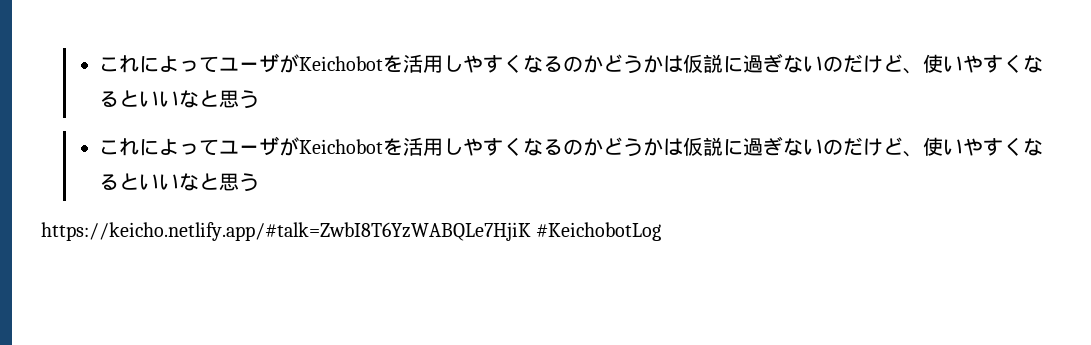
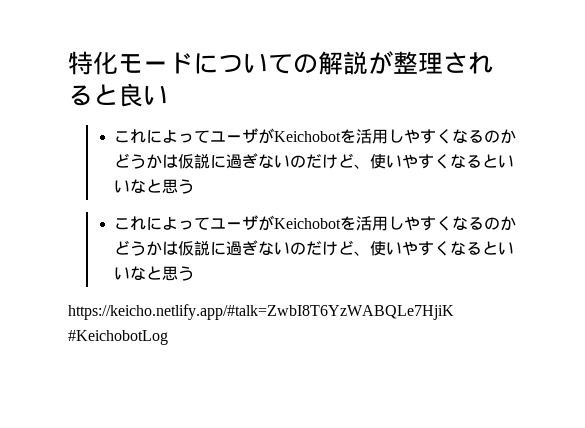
(99, 64) none -> [68,51,493,75] [68,83,168,107] 特化モードについての解説が整理されると良い //

